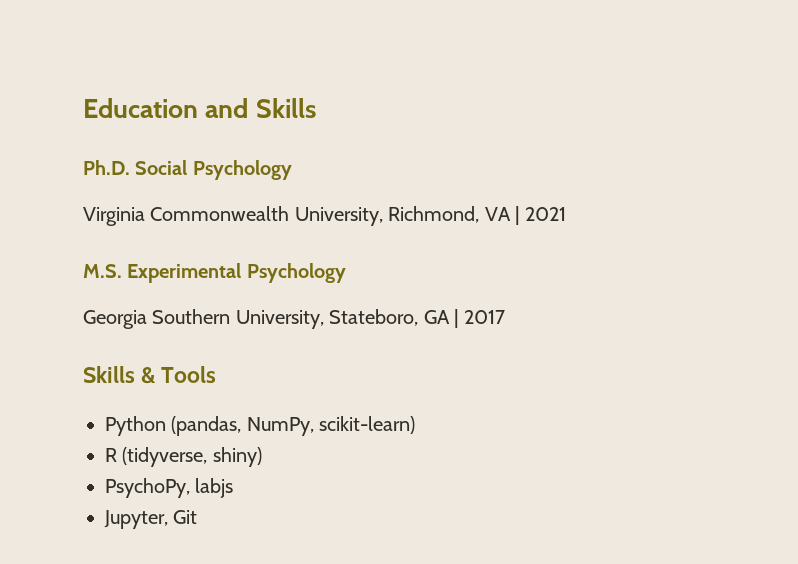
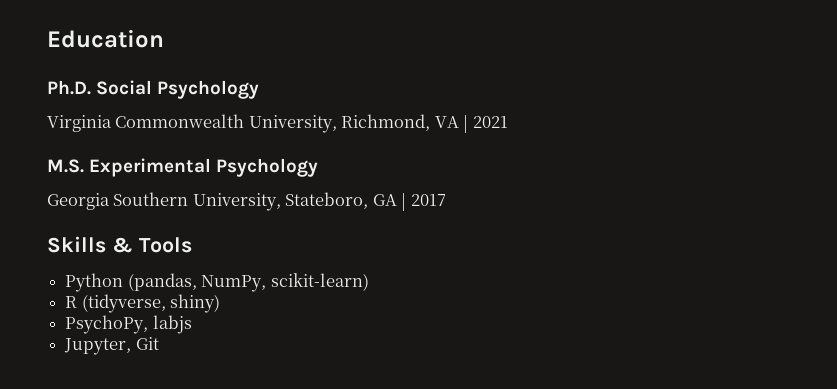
[205,98,316,118] and Skills -> (164, 38) none

